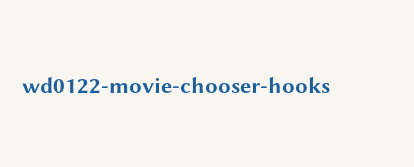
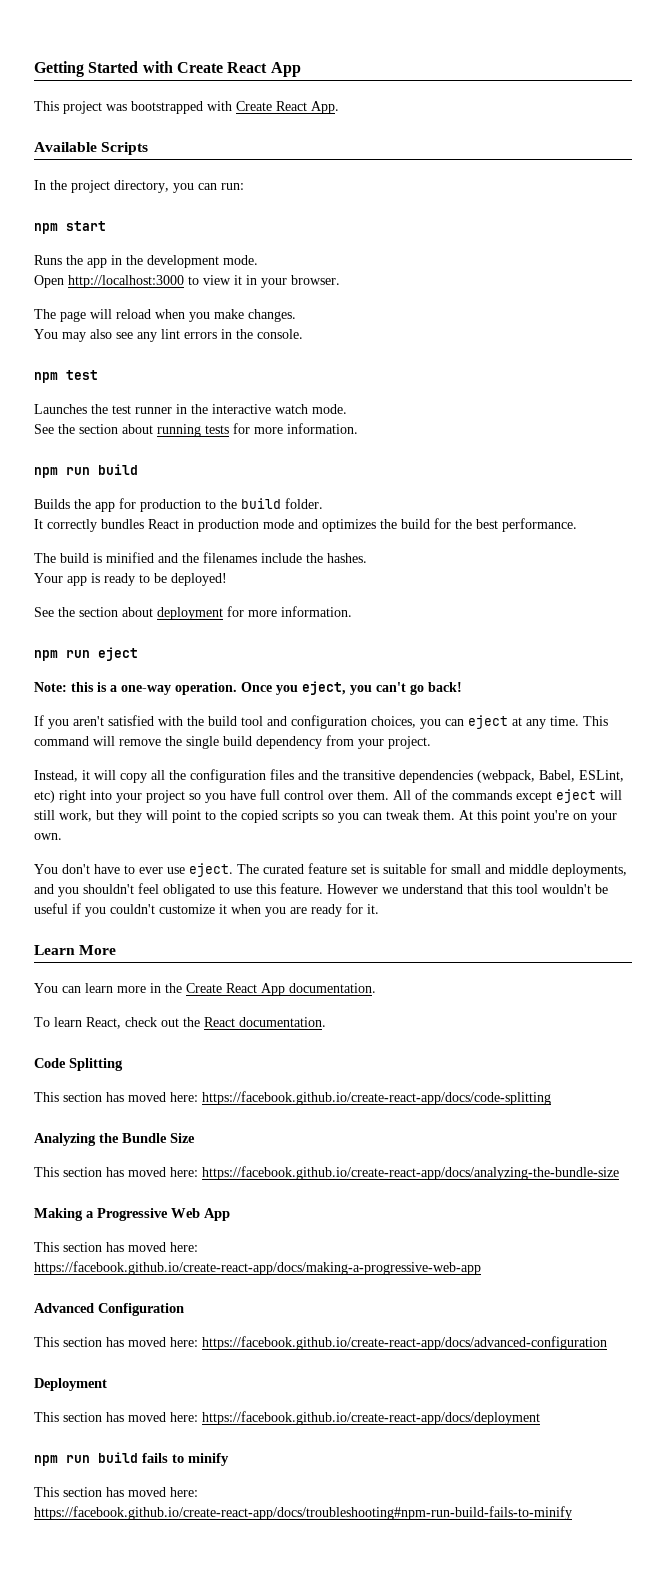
[22,77,330,94] wd0122-movie-chooser-hooks -> [34,61,301,77] [34,101,339,114] [34,142,149,155] [34,180,244,193] [34,221,106,234] [34,255,258,268] [34,275,340,288] [34,309,296,322] [34,329,303,342] [34,370,98,383] [34,404,347,414] [34,423,358,437] [34,464,138,478] [34,498,323,512] [34,518,577,532] [34,552,367,563] [34,573,227,586] [34,606,352,620] [34,647,138,661] [34,681,462,695] [34,715,608,729] [34,735,431,749] [34,769,624,783] [34,789,622,803] [34,810,617,823] [34,833,62,840] [34,863,627,877] [34,883,608,897] [34,903,379,917] [34,945,117,955] [34,983,376,996] [34,1017,326,1029] [34,1058,123,1071] [34,1091,551,1105] [34,1133,195,1146] [34,1166,619,1180] [34,1208,230,1221] [34,1242,198,1252] [34,1261,481,1275] [34,1303,184,1316] [34,1336,607,1350] [34,1378,107,1391] [34,1411,540,1425] [34,1452,229,1466] [34,1487,198,1497] [34,1506,572,1520] Getting Started with Create React App // This project was bootstrapped with Create React App. // Available Scripts // In the project directory, you can run: // npm start // Runs the app in the development mode. // Open http://localhost:3000 to view it in your browser. // The page will reload when you make changes. // You may also see any lint errors in the console. // npm test // Launches the test runner in the interactive watch mode. // See the section about running tests for more information. // npm run build // Builds the app for production to the build folder. // It correctly bundles React in production mode and optimizes the build for the best performance. // The build is minified and the filenames include the hashes. // Your app is ready to be deployed! // See the section about deployment for more information. // npm run eject // Note: this is a one-way operation. Once you eject, you can't go back! // If you aren't satisfied with the build tool and configuration choices, you can eject at any time. This command will remove the single build dependency from your project. // Instead, it will copy all the configuration files and the transitive dependencies (webpack, Babel, ESLint, etc) right into your project so you have full control over them. All of the commands except eject will still work, but they will point to the copied scripts so you can tweak them. At this point you're on your own. // You don't have to ever use eject. The curated feature set is suitable for small and middle deployments, and you shouldn't feel obligated to use this feature. However we understand that this tool wouldn't be useful if you couldn't customize it when you are ready for it. // Learn More // You can learn more in the Create React App documentation. // To learn React, check out the React documentation. // Code Splitting // This section has moved here: https://facebook.github.io/create-react-app/docs/code-splitting // Analyzing the Bundle Size // This section has moved here: https://facebook.github.io/create-react-app/docs/analyzing-the-bundle-size // Making a Progressive Web App // This section has moved here: https://facebook.github.io/create-react-app/docs/making-a-progressive-web-app // Advanced Configuration // This section has moved here: https://facebook.github.io/create-react-app/docs/advanced-configuration // Deployment // This section has moved here: https://facebook.github.io/create-react-app/docs/deployment // npm run build fails to minify // This section has moved here: https://facebook.github.io/create-react-app/docs/troubleshooting#npm-run-build-fails-to-minify

